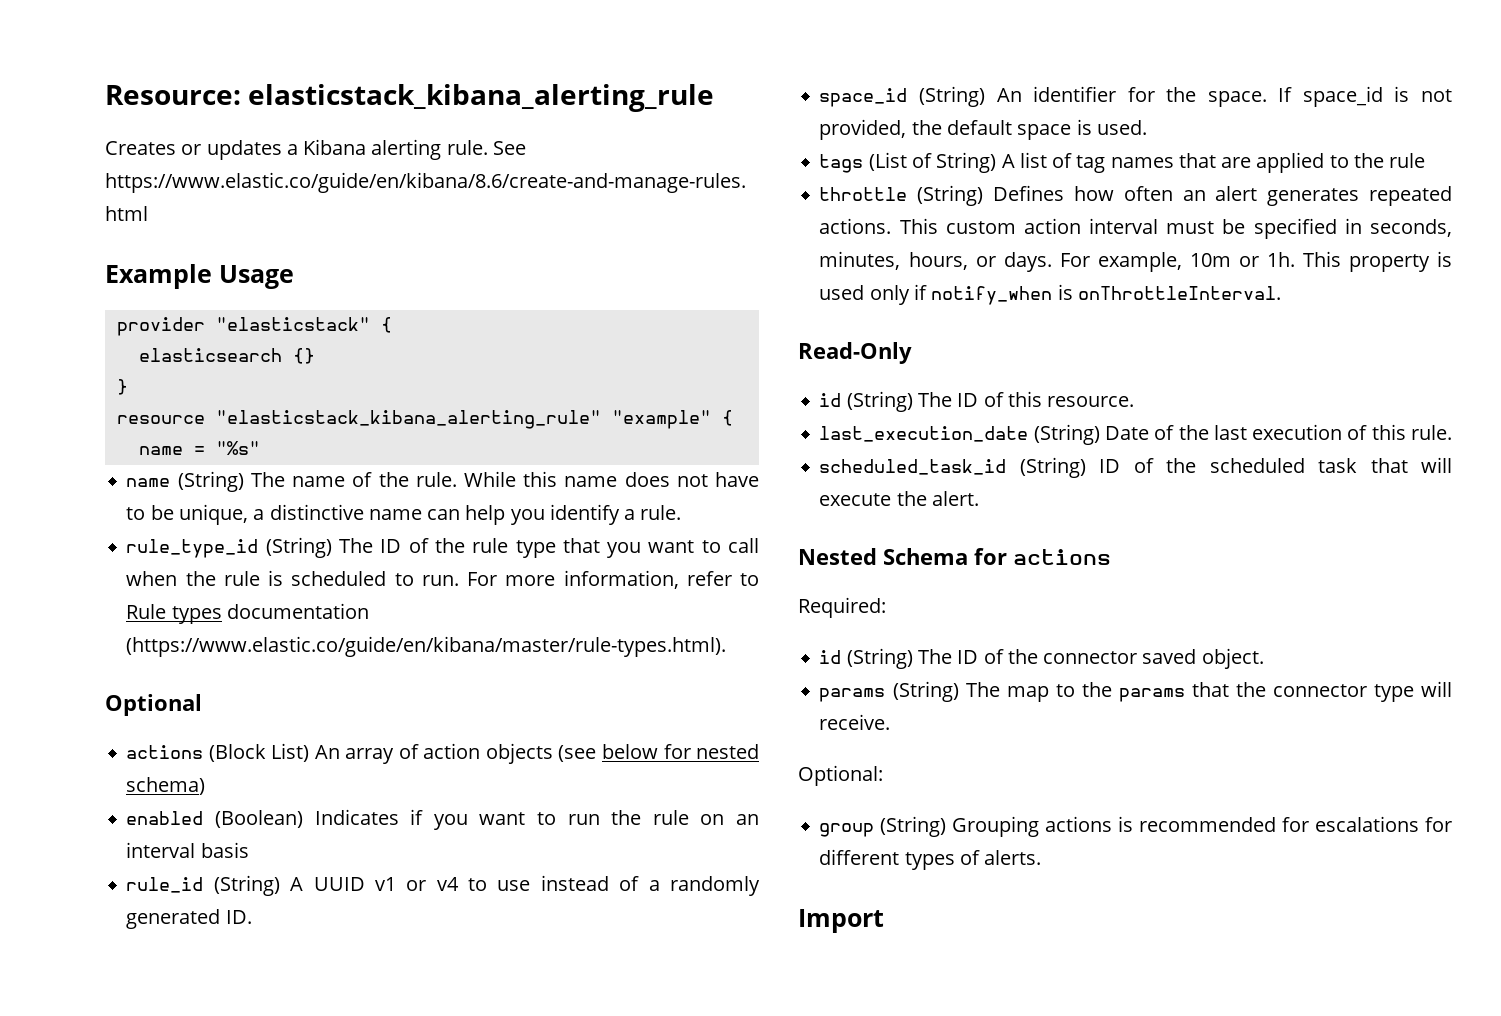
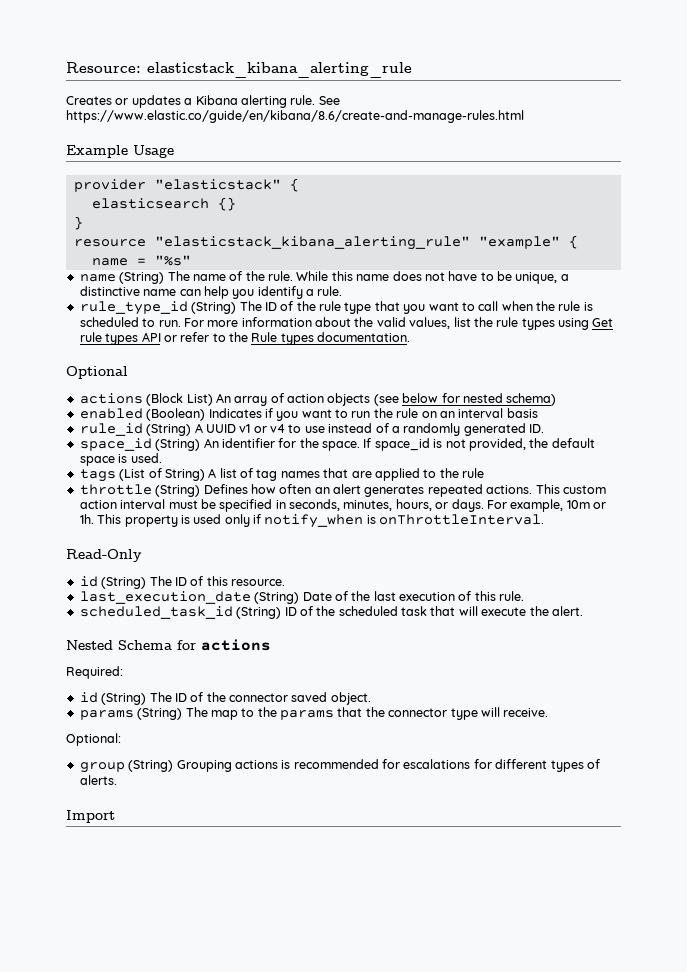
[563,570,679,589] information, -> [241,317,614,330] [79,332,177,345] information about the valid values, list the rule types using Get rule types API or
(760, 579) none -> [229,332,248,342] the
[226,603,369,619] [126,636,727,657] documentation (https://www.elastic.co/guide/en/kibana/master/rule-types.html). -> [317,332,411,342] documentation.

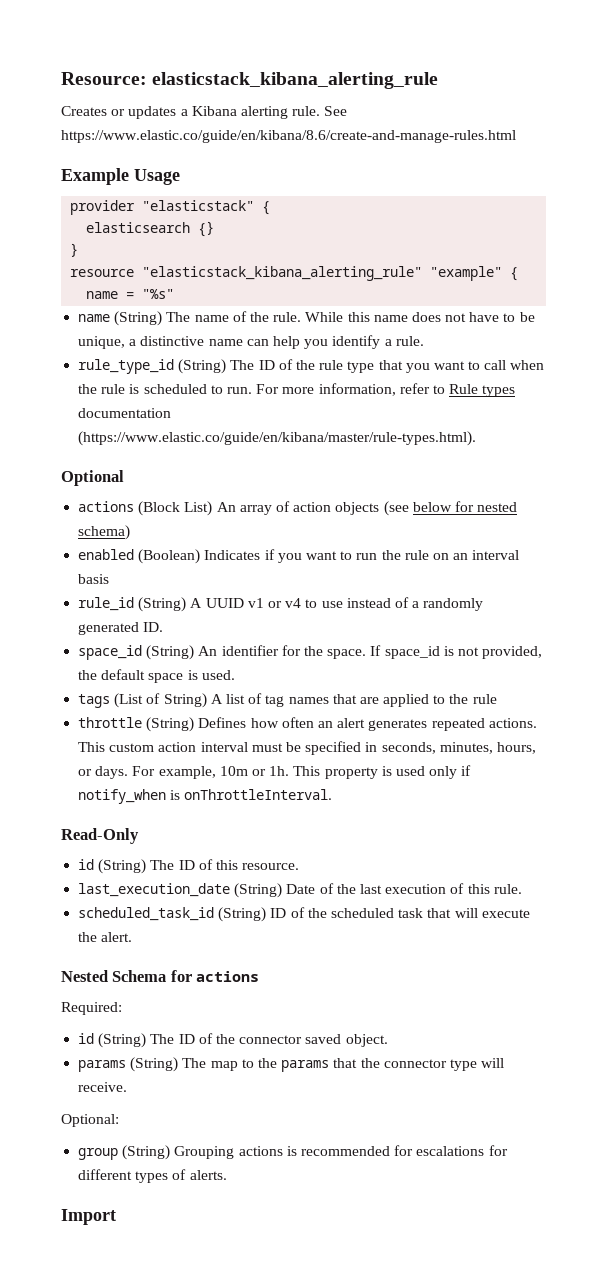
[241,317,614,330] [79,332,177,345] information about the valid values, list the rule types using Get rule types API or -> [318,383,396,396] information,
[229,332,248,342] the -> (445, 389) none
[317,332,411,342] documentation. -> [78,408,172,418] [78,431,477,446] documentation (https://www.elastic.co/guide/en/kibana/master/rule-types.html).

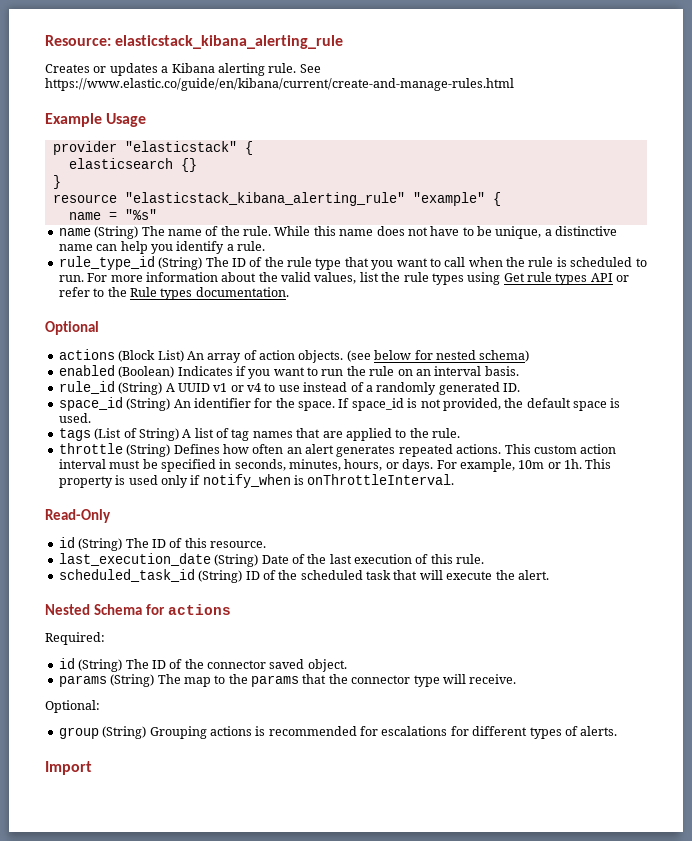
[61,130,516,143] https://www.elastic.co/guide/en/kibana/8.6/create-and-manage-rules.html -> [45,78,514,91] https://www.elastic.co/guide/en/kibana/current/create-and-manage-rules.html
[318,383,396,396] information, -> [145,272,630,285] information about the valid values, list the rule types using Get rule types API or
(445, 389) none -> [107,287,127,297] the
[78,408,172,418] [78,431,477,446] documentation (https://www.elastic.co/guide/en/kibana/master/rule-types.html). -> [195,287,289,297] documentation.
[335,502,380,515] objects -> [298,350,344,363] objects.
[78,574,110,584] basis -> [484,366,519,376] basis.
[472,694,497,704] rule -> [432,428,460,438] rule.

